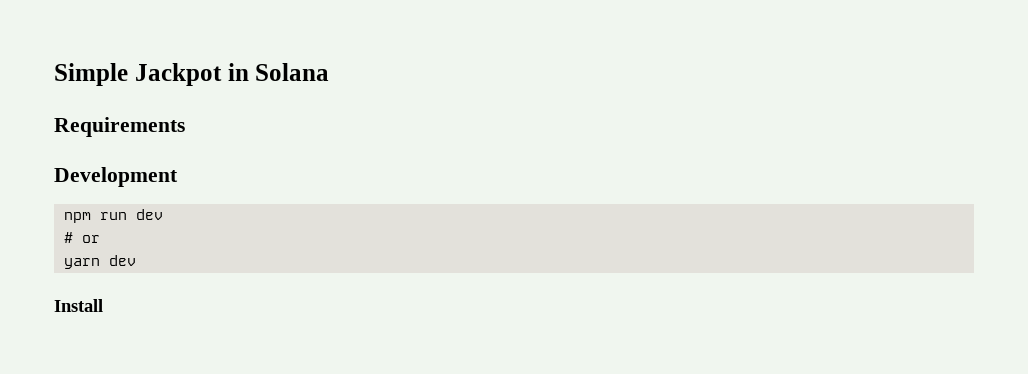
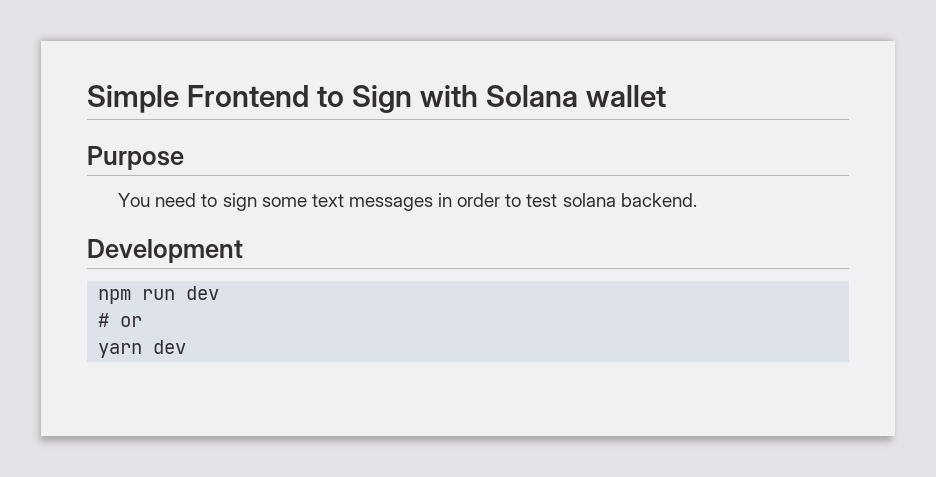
[134,63,330,86] [54,117,185,137] Jackpot in Solana // Requirements -> [186,85,666,113] [87,146,184,170] [118,193,697,211] Frontend to Sign with Solana wallet // Purpose // You need to sign some text messages in order to test solana backend.
[54,299,103,312] // Install -> (187, 347) none

